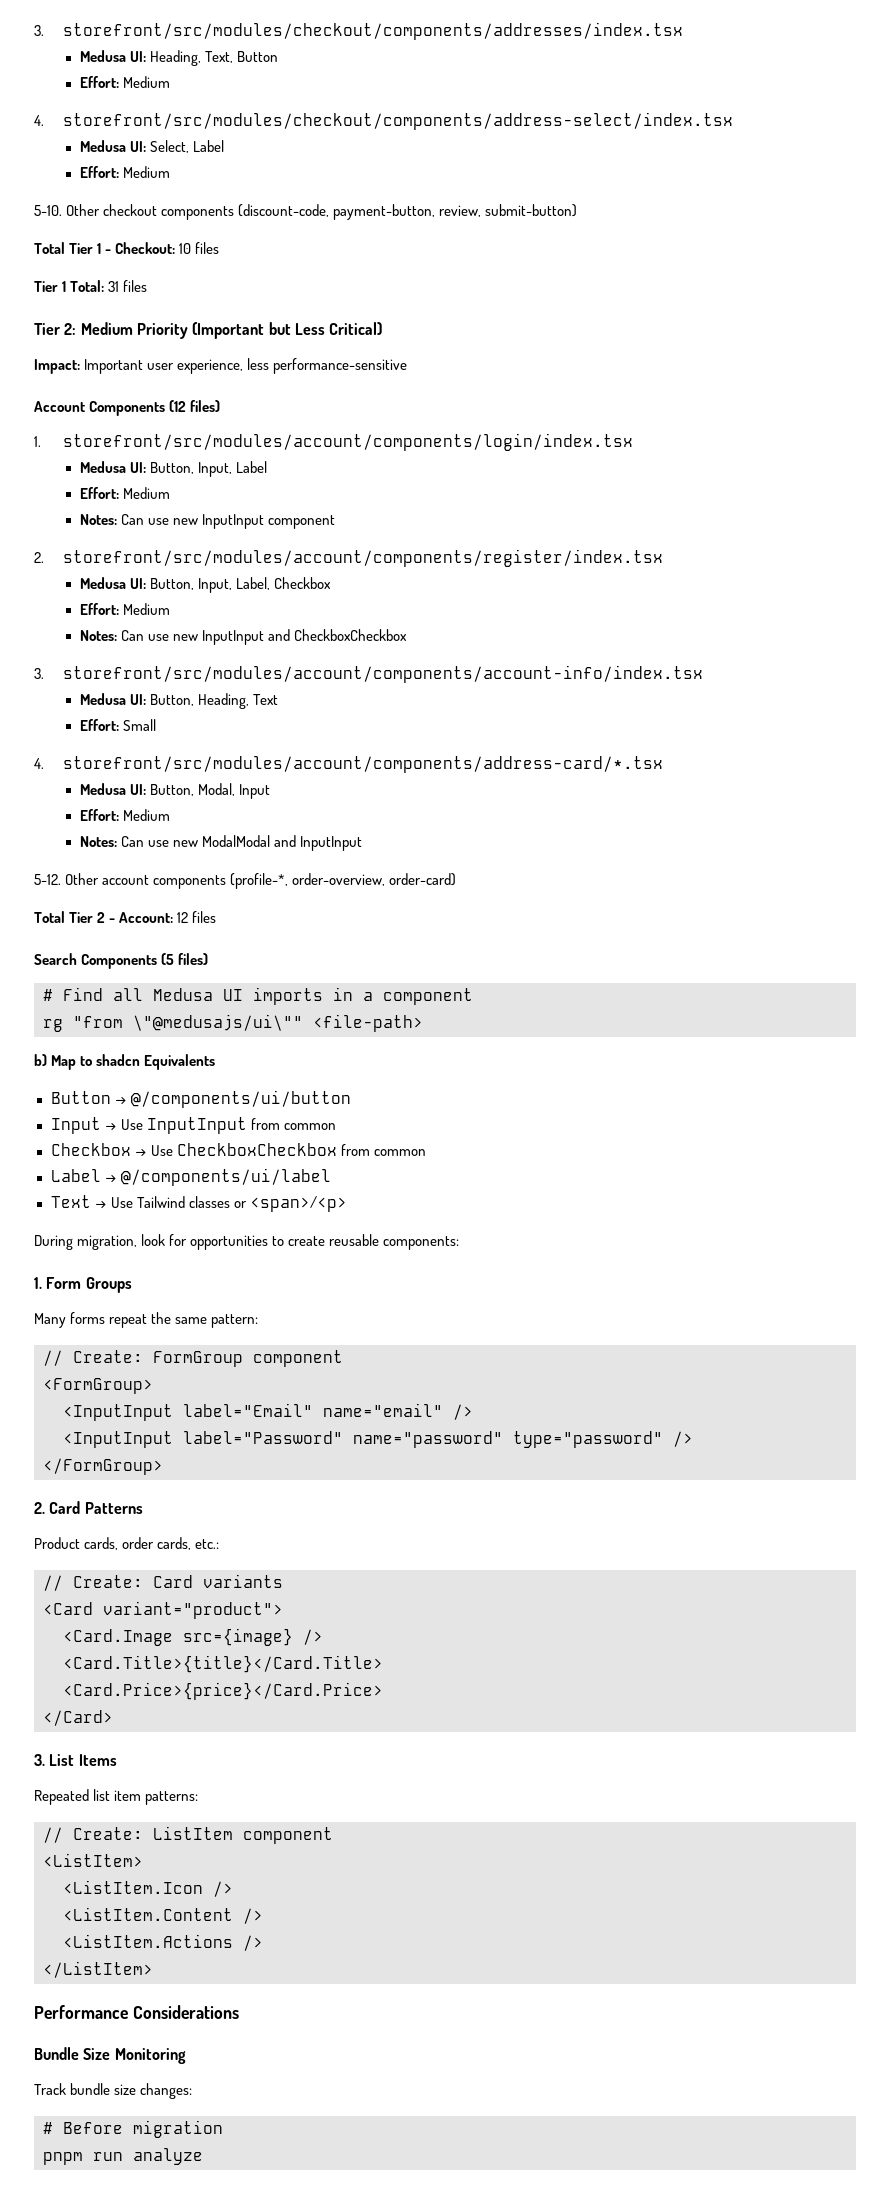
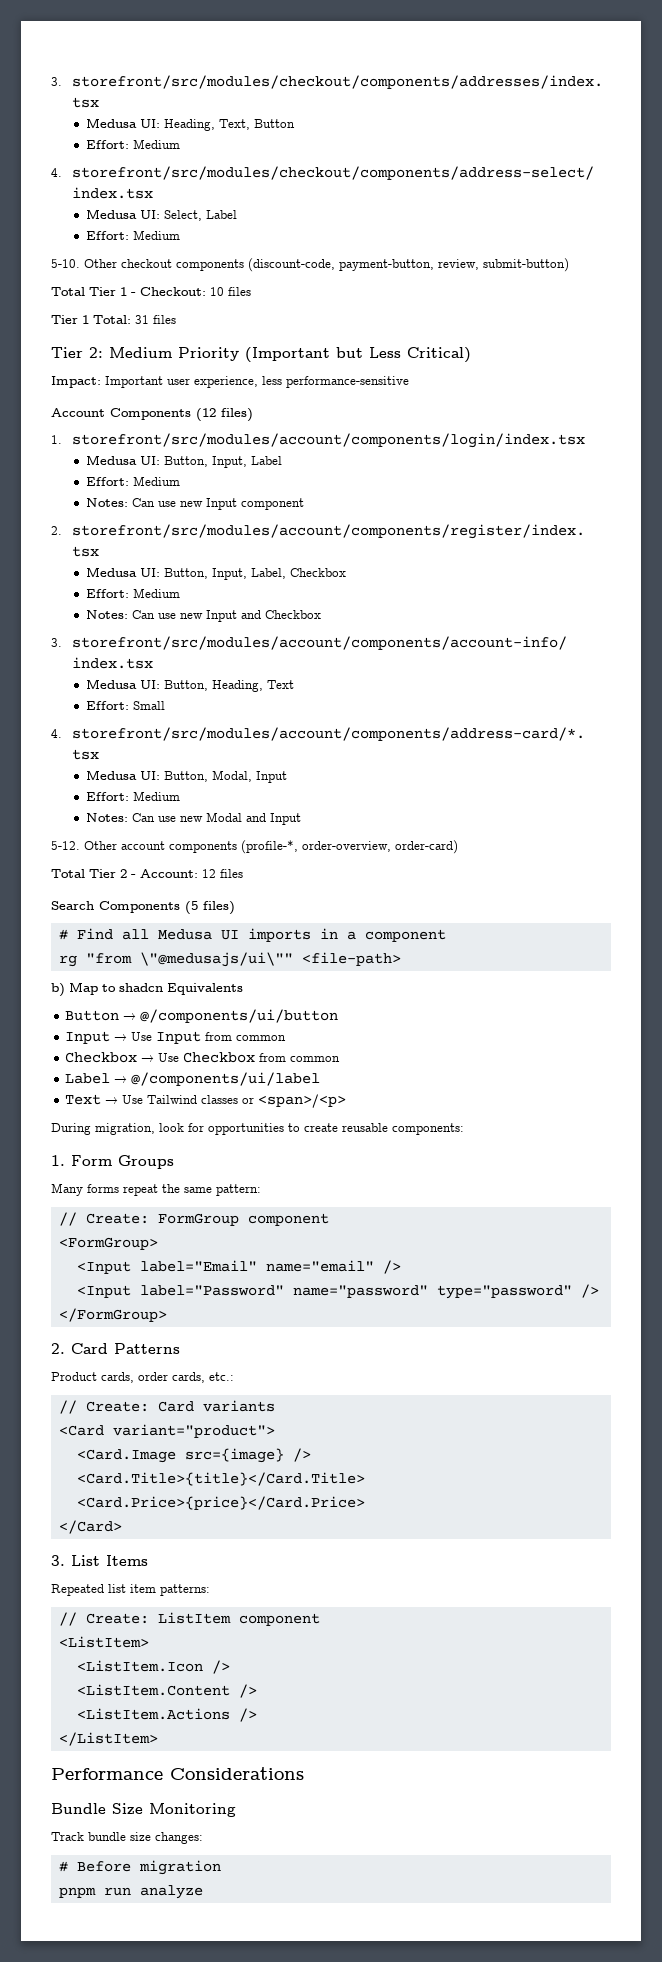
[202,514,265,529] InputInput -> [206,498,238,510] Input
[202,629,408,645] InputInput and CheckboxCheckbox -> [206,610,322,622] Input and Checkbox
[202,835,363,851] ModalModal and InputInput -> [206,812,302,825] Modal and Input
[146,1117,247,1134] InputInput -> [156,1031,202,1044] Input
[176,1143,337,1156] CheckboxCheckbox -> [183,1052,256,1063] Checkbox
[63,1404,173,1421] <InputInput -> [76,1261,131,1274] <Input
[63,1431,173,1448] <InputInput -> [76,1285,131,1298] <Input

